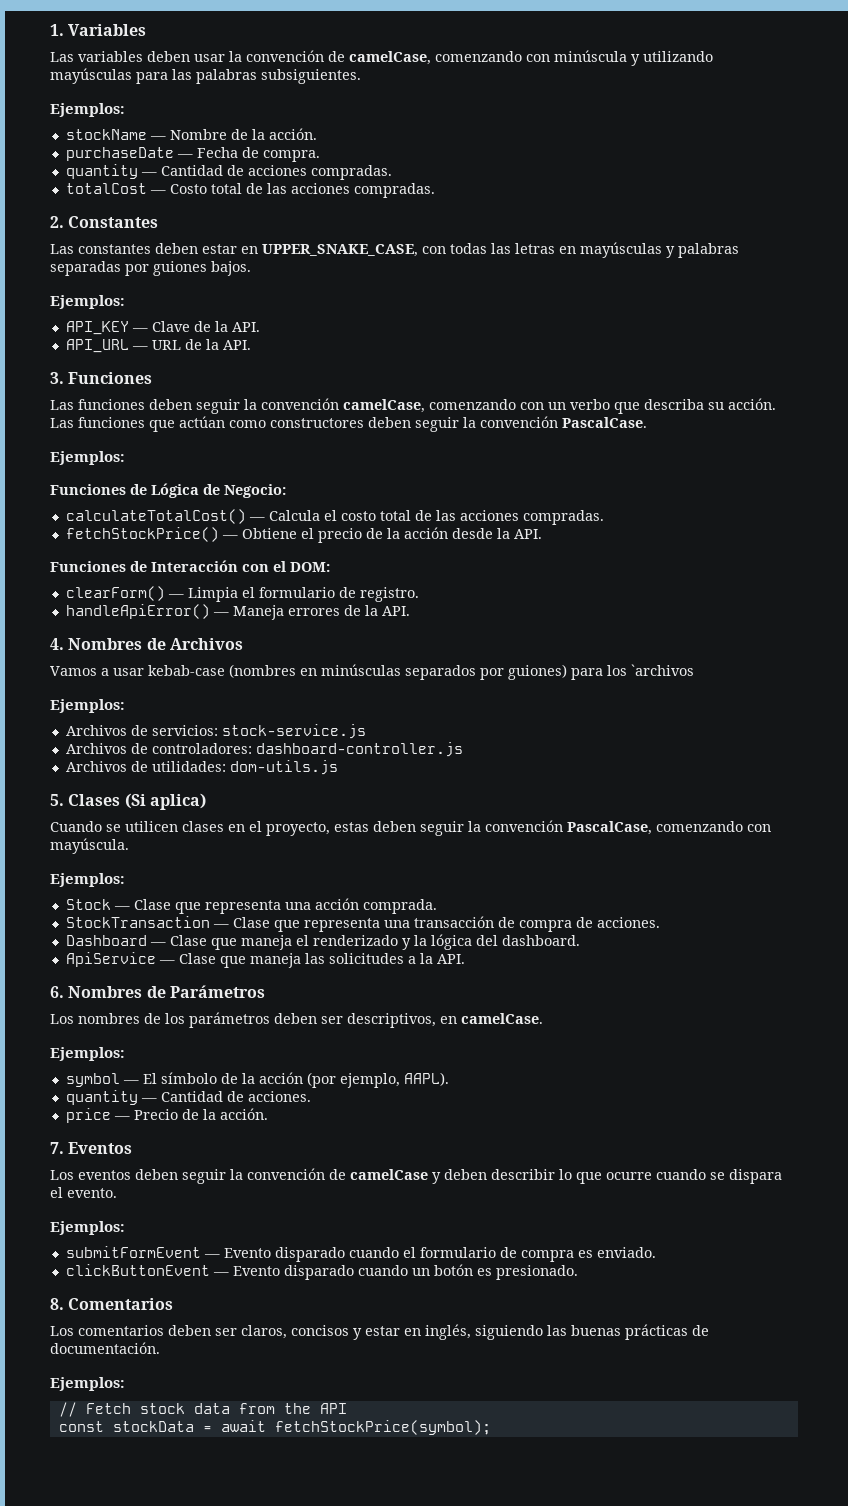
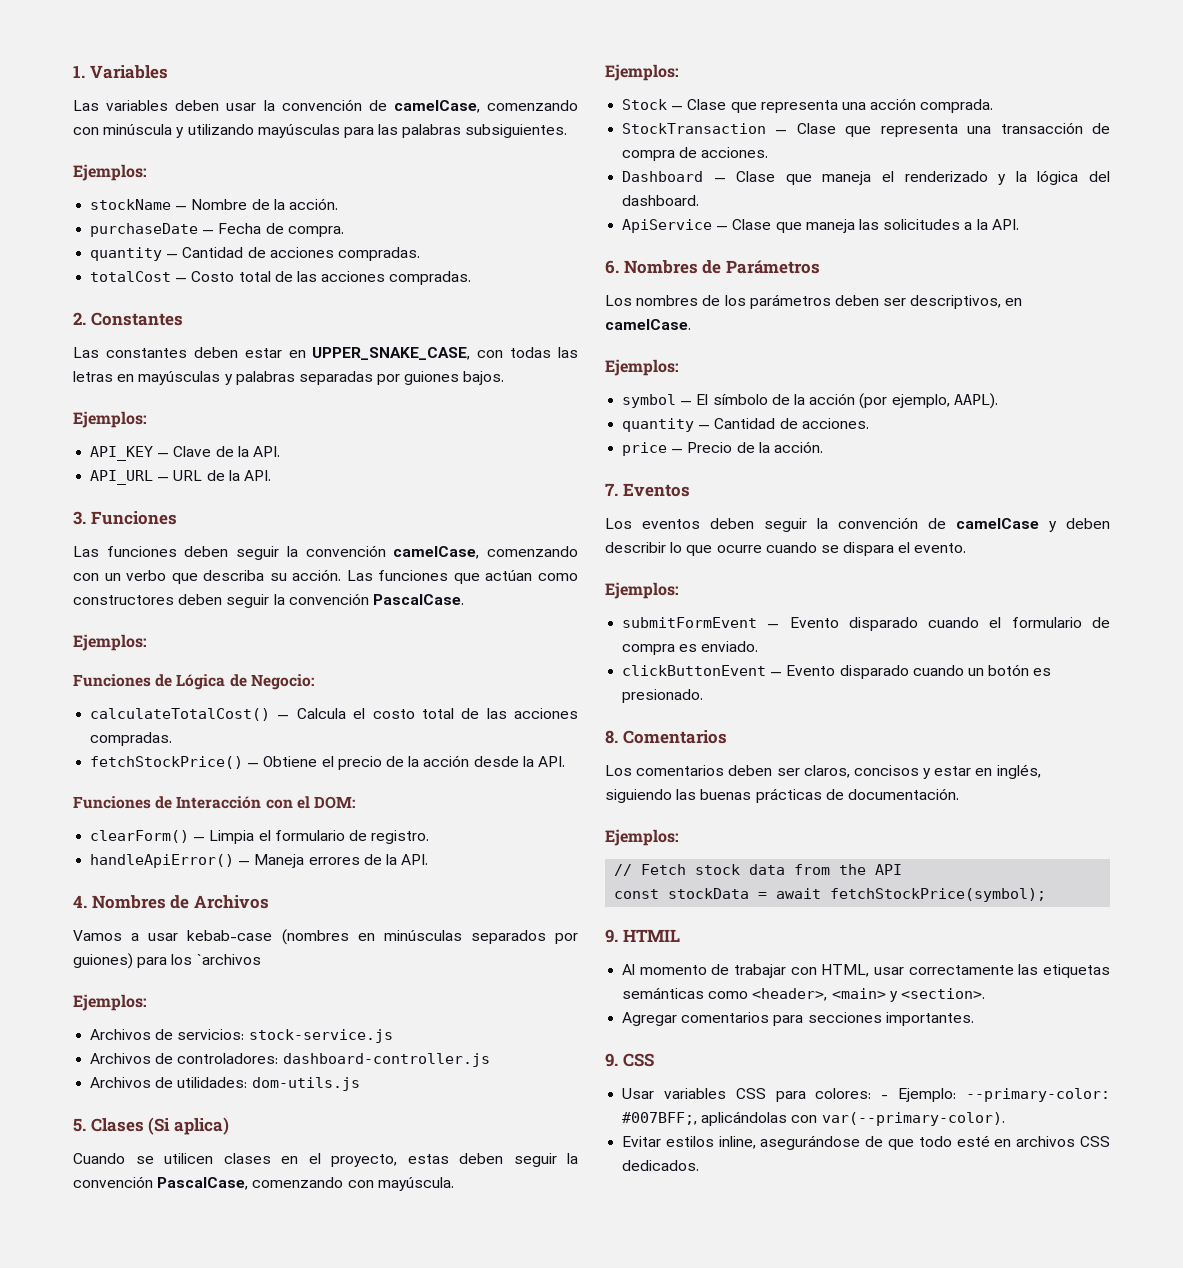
(491, 1427) none -> [605,929,680,943] [622,964,1110,978] [622,987,985,1002] [622,1012,974,1026] [605,1053,654,1067] [622,1088,1110,1102] [622,1111,1005,1126] [622,1135,1110,1150] [622,1160,700,1171] // 9. HTMIL // Al momento de trabajar con HTML, usar correctamente las etiquetas semánticas como <header>, <main> y <section>. // Agregar comentarios para secciones importantes. // 9. CSS // Usar variables CSS para colores: - Ejemplo: --primary-color: #007BFF;, aplicándolas con var(--primary-color). // Evitar estilos inline, asegurándose de que todo esté en archivos CSS dedicados.

